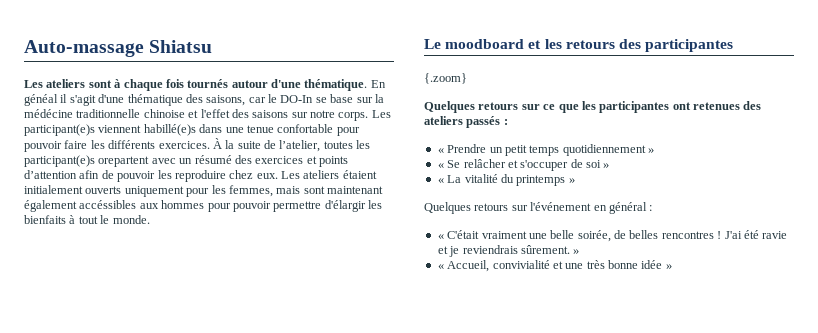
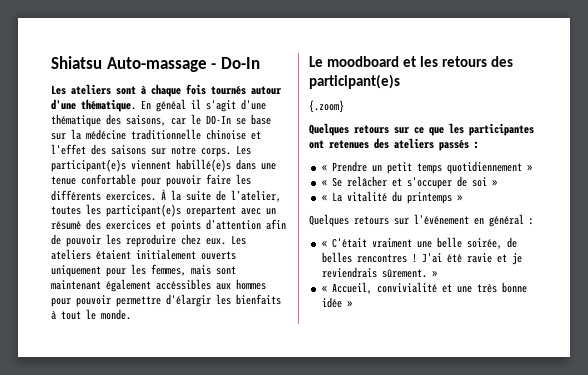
[24,40,213,57] Auto-massage Shiatsu -> [51,56,260,72] Shiatsu Auto-massage - Do-In
[645,39,734,52] participantes -> [309,74,400,89] participant(e)s

